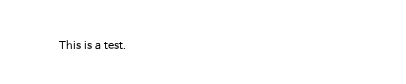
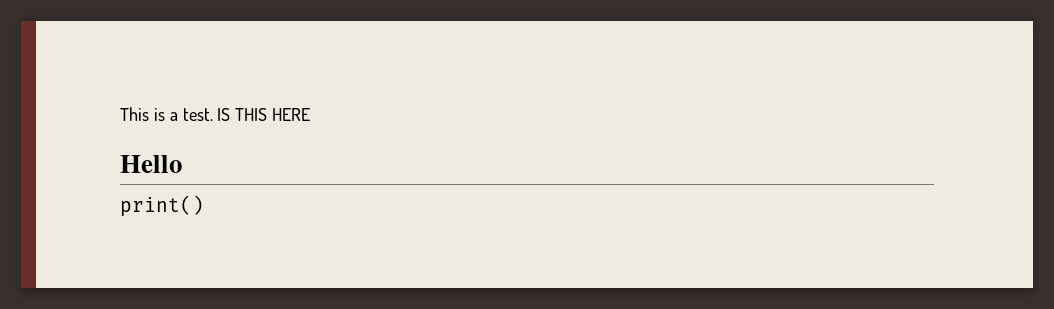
(126, 46) none -> [217,108,311,121] [120,155,183,173] [120,195,204,217] IS THIS HERE // Hello // print()

